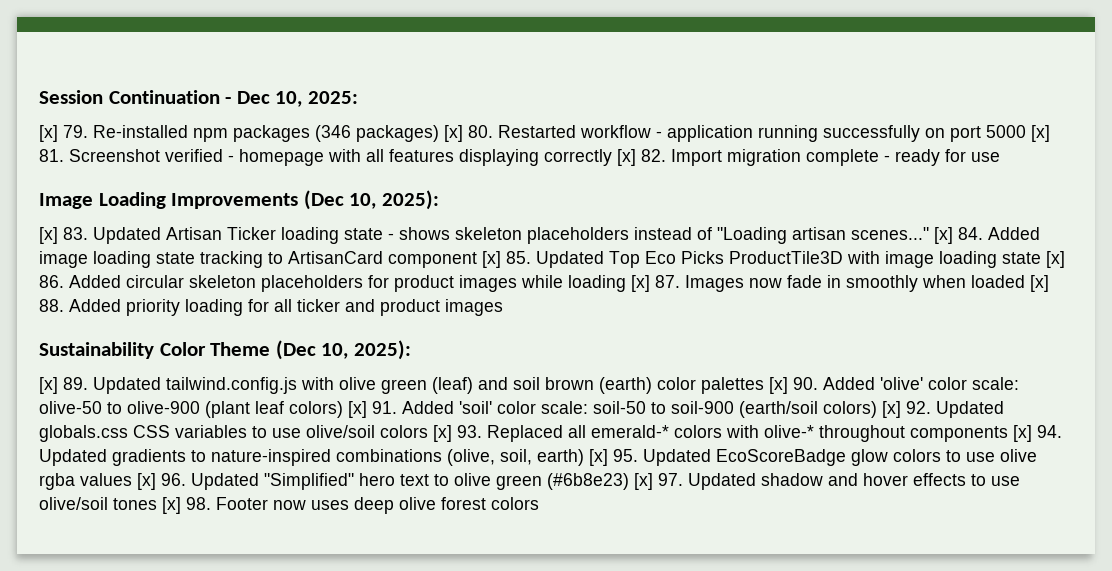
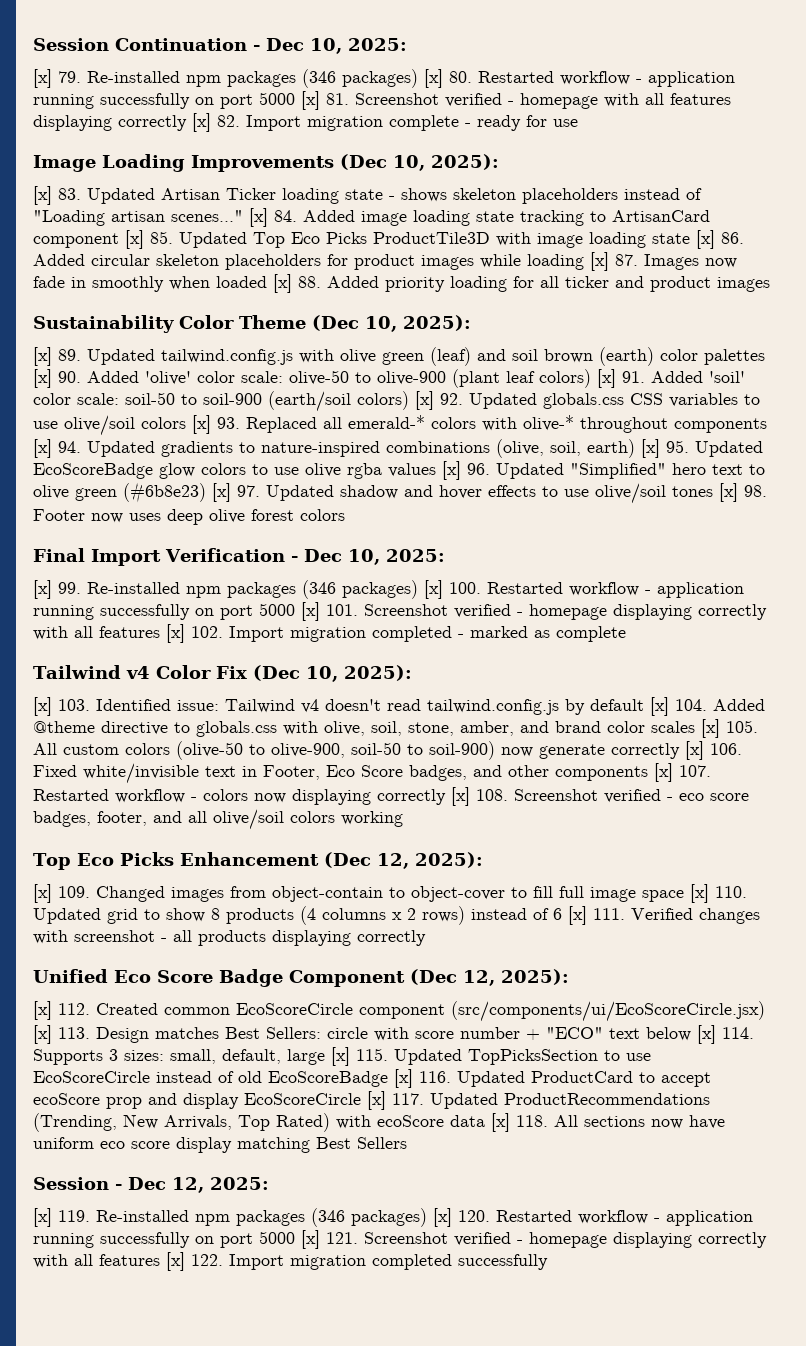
(539, 503) none -> [33,548,445,566] [33,580,744,599] [33,602,767,621] [33,624,626,643] [33,665,412,682] [33,697,765,716] [33,719,758,738] [33,741,742,760] [33,763,711,784] [33,787,749,806] [33,809,403,830] [33,852,483,870] [33,884,747,903] [33,906,760,925] [33,930,426,946] [33,969,569,987] [33,1001,765,1022] [33,1025,754,1044] [33,1047,651,1066] [33,1069,711,1088] [33,1091,710,1110] [33,1113,725,1132] [33,1137,407,1153] [33,1177,269,1193] [33,1208,753,1227] [33,1230,767,1249] [33,1252,548,1271] // Final Import Verification - Dec 10, 2025: // [x] 99. Re-installed npm packages (346 packages) [x] 100. Restarted workflow - application running successfully on port 5000 [x] 101. Screenshot verified - homepage displaying correctly with all features [x] 102. Import migration completed - marked as complete // Tailwind v4 Color Fix (Dec 10, 2025): // [x] 103. Identified issue: Tailwind v4 doesn't read tailwind.config.js by default [x] 104. Added @theme directive to globals.css with olive, soil, stone, amber, and brand color scales [x] 105. All custom colors (olive-50 to olive-900, soil-50 to soil-900) now generate correctly [x] 106. Fixed white/invisible text in Footer, Eco Score badges, and other components [x] 107. Restarted workflow - colors now displaying correctly [x] 108. Screenshot verified - eco score badges, footer, and all olive/soil colors working // Top Eco Picks Enhancement (Dec 12, 2025): // [x] 109. Changed images from object-contain to object-cover to fill full image space [x] 110. Updated grid to show 8 products (4 columns x 2 rows) instead of 6 [x] 111. Verified changes with screenshot - all products displaying correctly // Unified Eco Score Badge Component (Dec 12, 2025): // [x] 112. Created common EcoScoreCircle component (src/components/ui/EcoScoreCircle.jsx) [x] 113. Design matches Best Sellers: circle with score number + "ECO" text below [x] 114. Supports 3 sizes: small, default, large [x] 115. Updated TopPicksSection to use EcoScoreCircle instead of old EcoScoreBadge [x] 116. Updated ProductCard to accept ecoScore prop and display EcoScoreCircle [x] 117. Updated ProductRecommendations (Trending, New Arrivals, Top Rated) with ecoScore data [x] 118. All sections now have uniform eco score display matching Best Sellers // Session - Dec 12, 2025: // [x] 119. Re-installed npm packages (346 packages) [x] 120. Restarted workflow - application running successfully on port 5000 [x] 121. Screenshot verified - homepage displaying correctly with all features [x] 122. Import migration completed successfully

